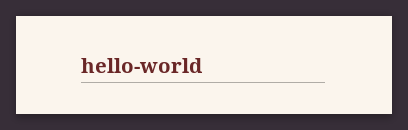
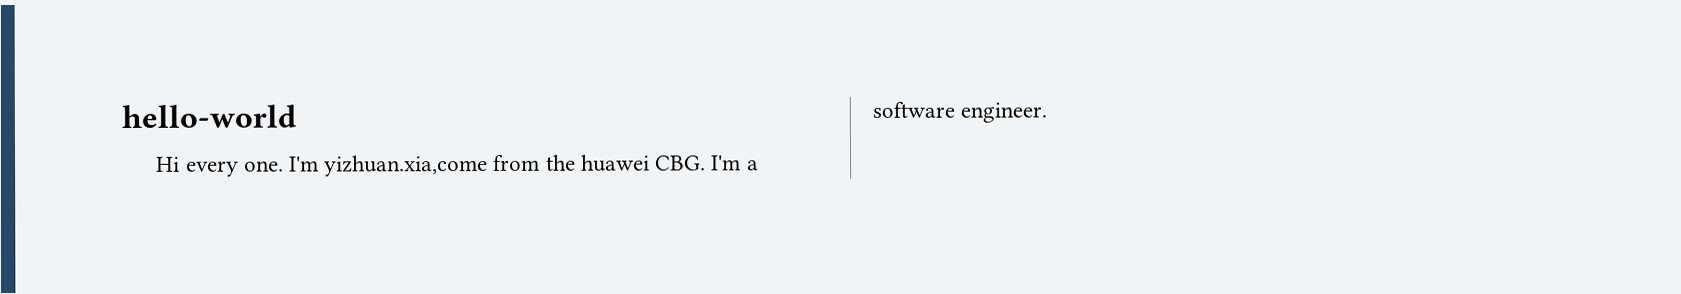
(203, 65) none -> [156,154,759,177] [872,101,1048,123] // Hi every one. I'm yizhuan.xia,come from the huawei CBG. I'm a software engineer.

